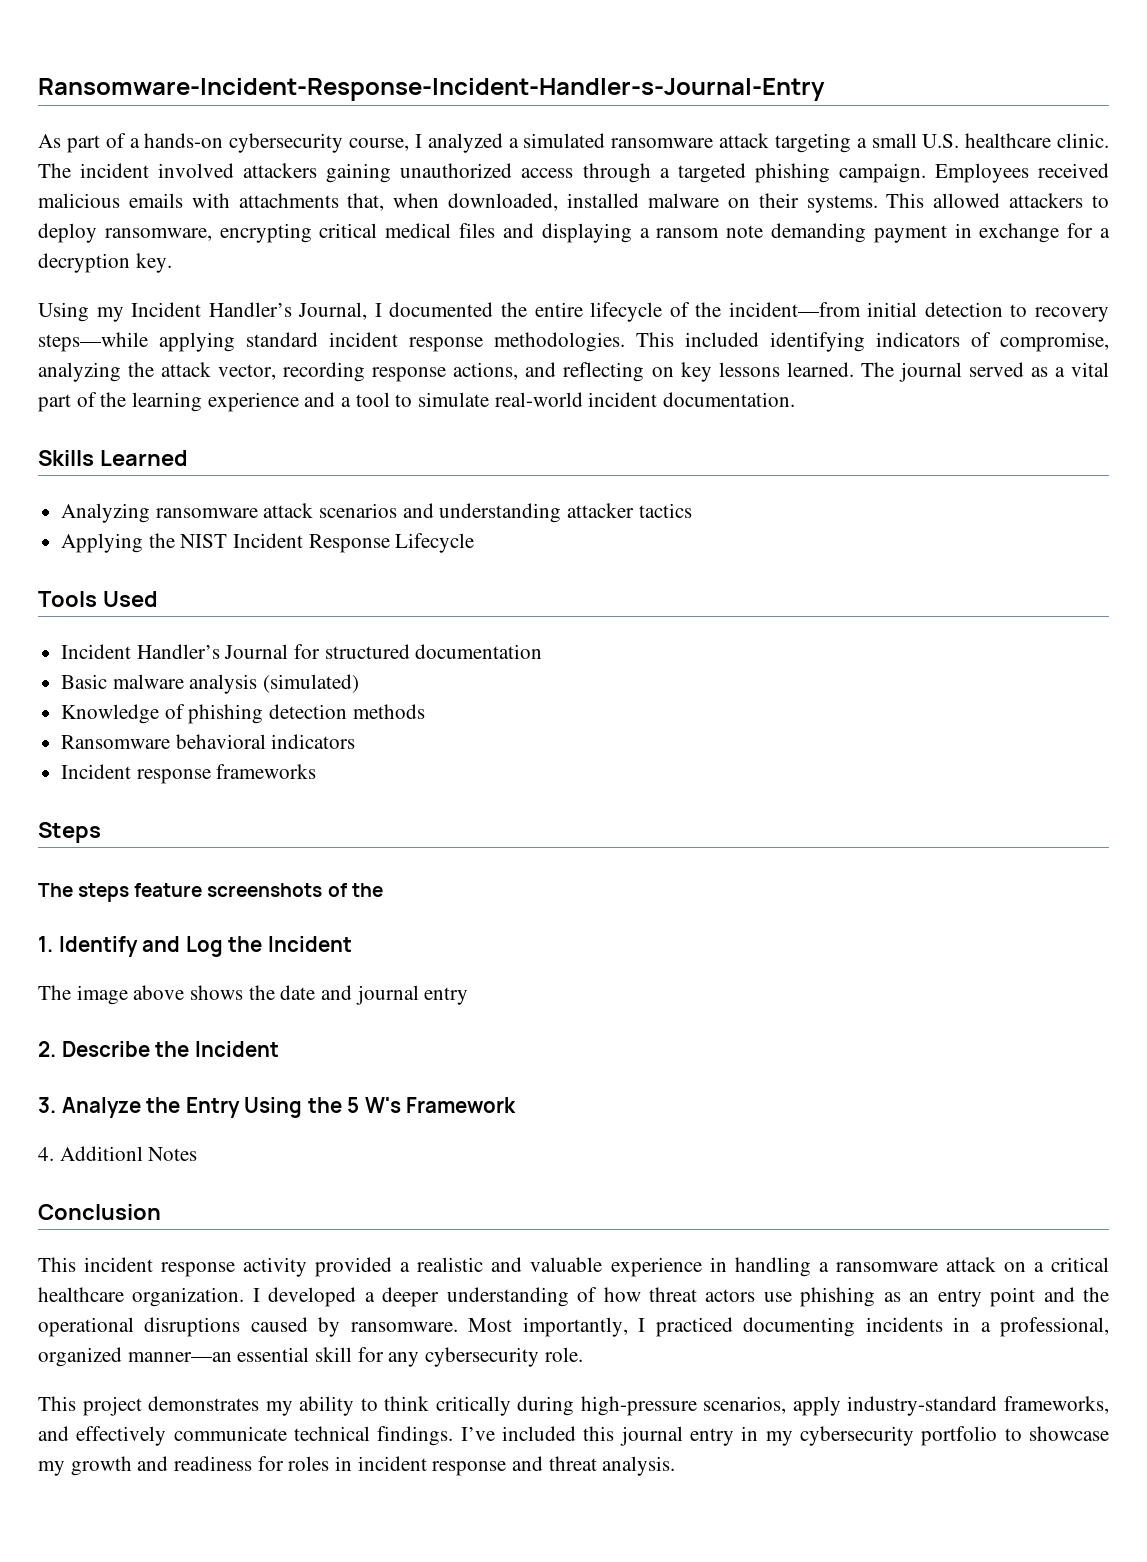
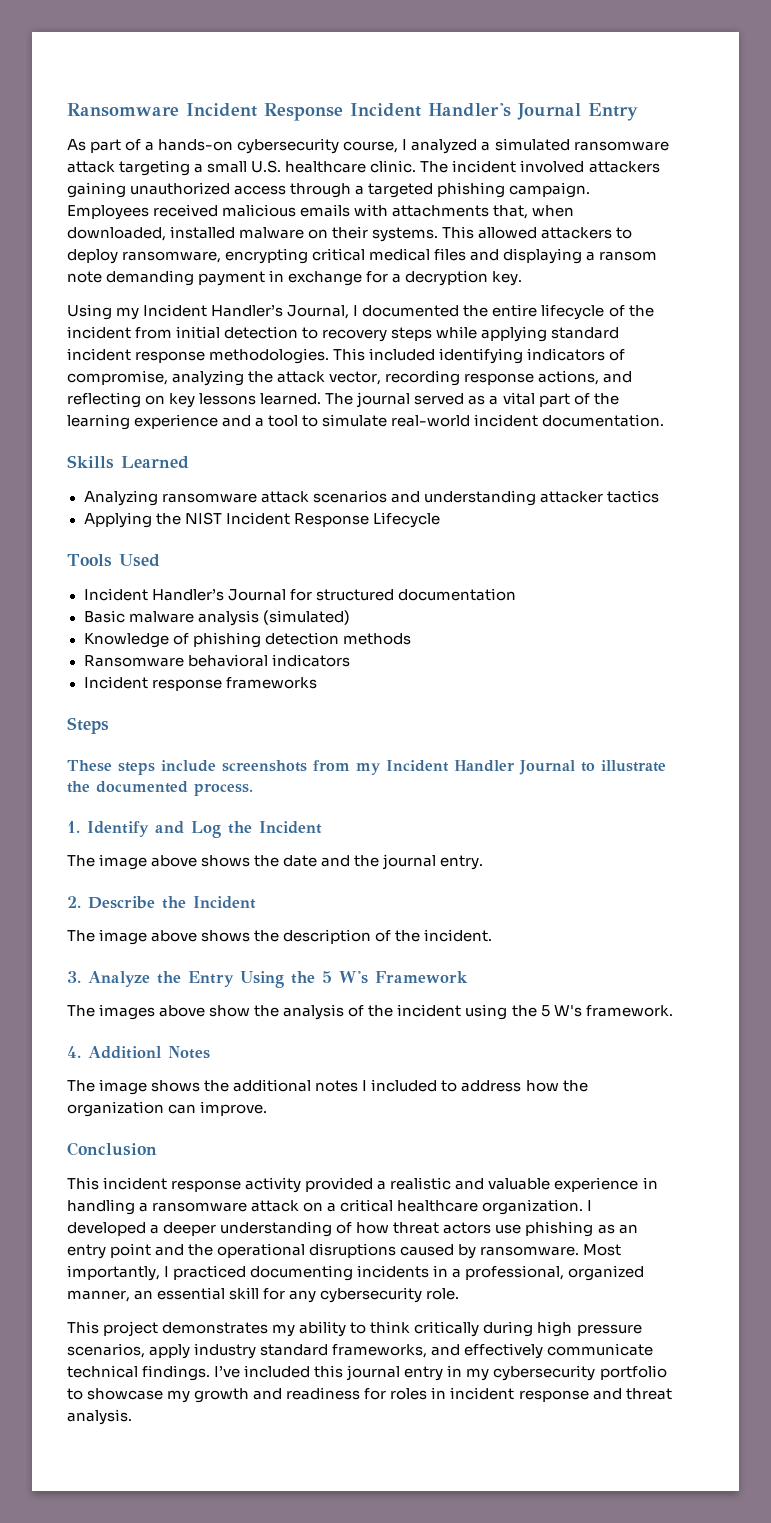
[38,78,825,101] Ransomware-Incident-Response-Incident-Handler-s-Journal-Entry -> [67,103,638,121] Ransomware Incident Response Incident Handler's Journal Entry
[728,302,861,317] incident—from -> [67,326,173,339] incident from
[38,332,148,352] steps—while -> [391,326,478,341] steps while
[38,883,383,902] The steps feature screenshots of the -> [67,760,666,775] [67,781,253,796] These steps include screenshots from my Incident Handler Journal to illustrate the documented process.
[355,985,469,1005] journal entry -> [354,854,484,870] the journal entry.
(279, 1049) none -> [67,929,493,945] // The image above shows the description of the incident.
[38,1146,198,1161] 4. Additionl Notes -> [67,1004,673,1020] [67,1046,210,1059] [67,1079,588,1095] [67,1101,268,1117] The images above show the analysis of the incident using the 5 W's framework. // 4. Additionl Notes // The image shows the additional notes I included to address how the organization can improve.
[127,1352,232,1362] manner—an -> [67,1290,154,1302] manner, an
[580,1396,998,1416] high-pressure scenarios, apply industry-standard -> [537,1321,642,1337] [67,1343,329,1359] high pressure scenarios, apply industry standard

